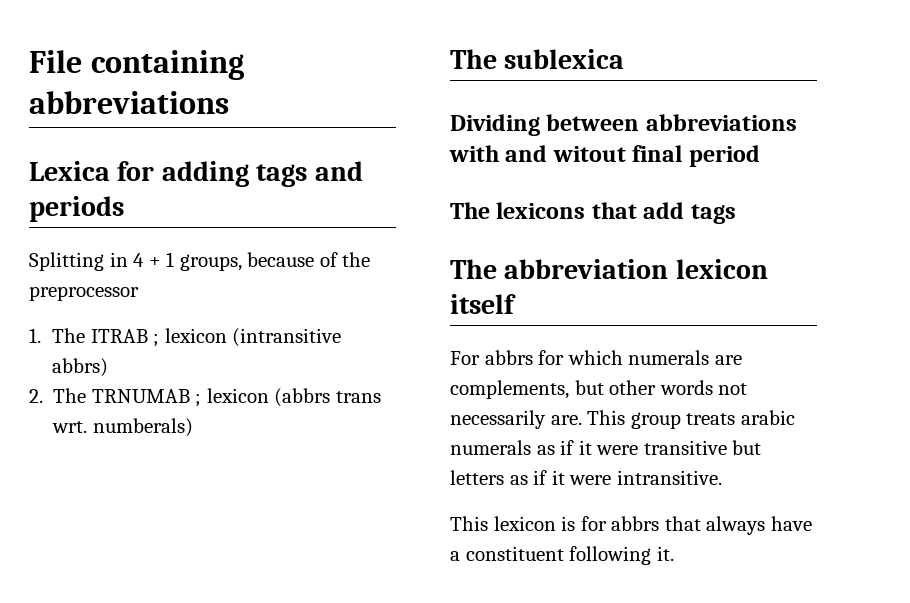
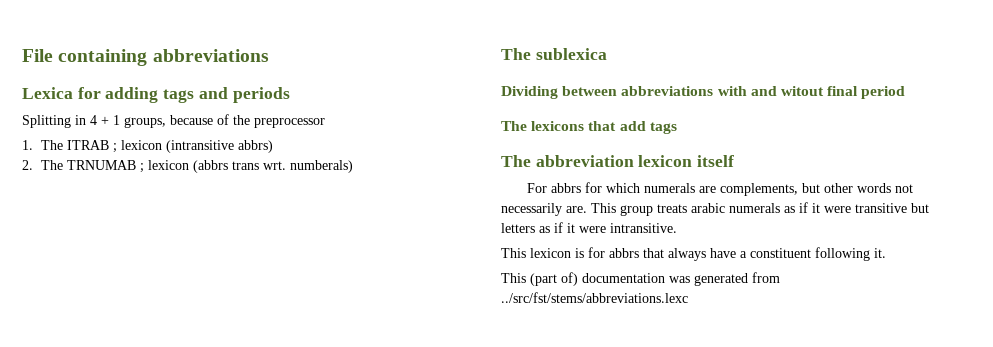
(674, 553) none -> [501,272,780,286] [501,292,688,303] // This (part of) documentation was generated from ../src/fst/stems/abbreviations.lexc

